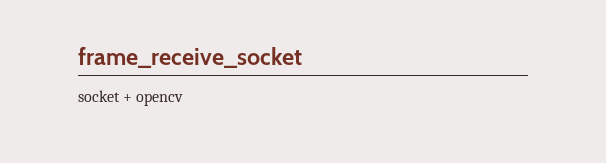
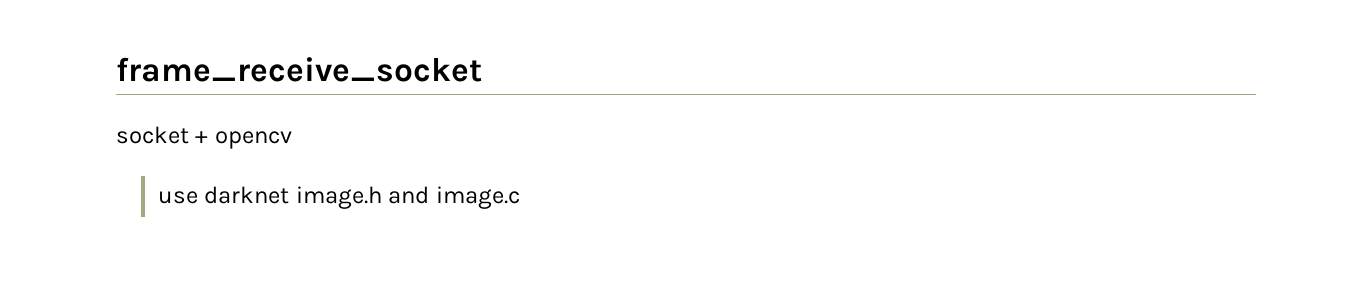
(184, 99) none -> [157,186,520,209] // use darknet image.h and image.c

